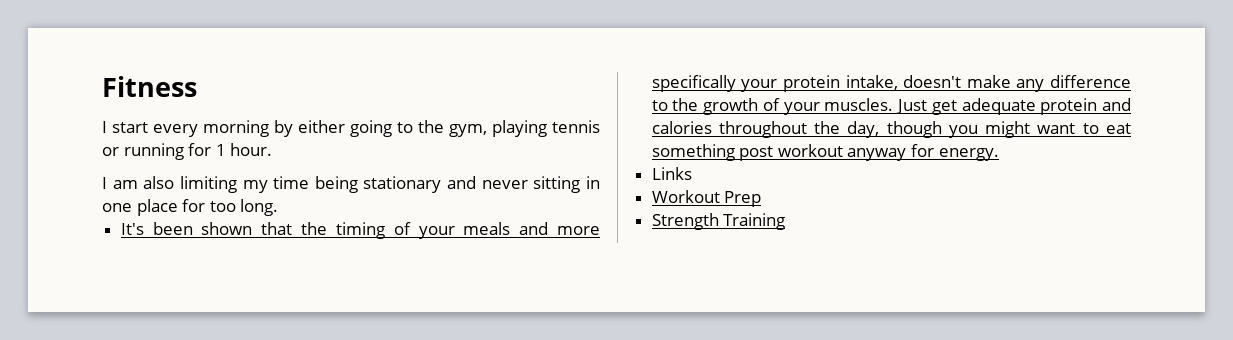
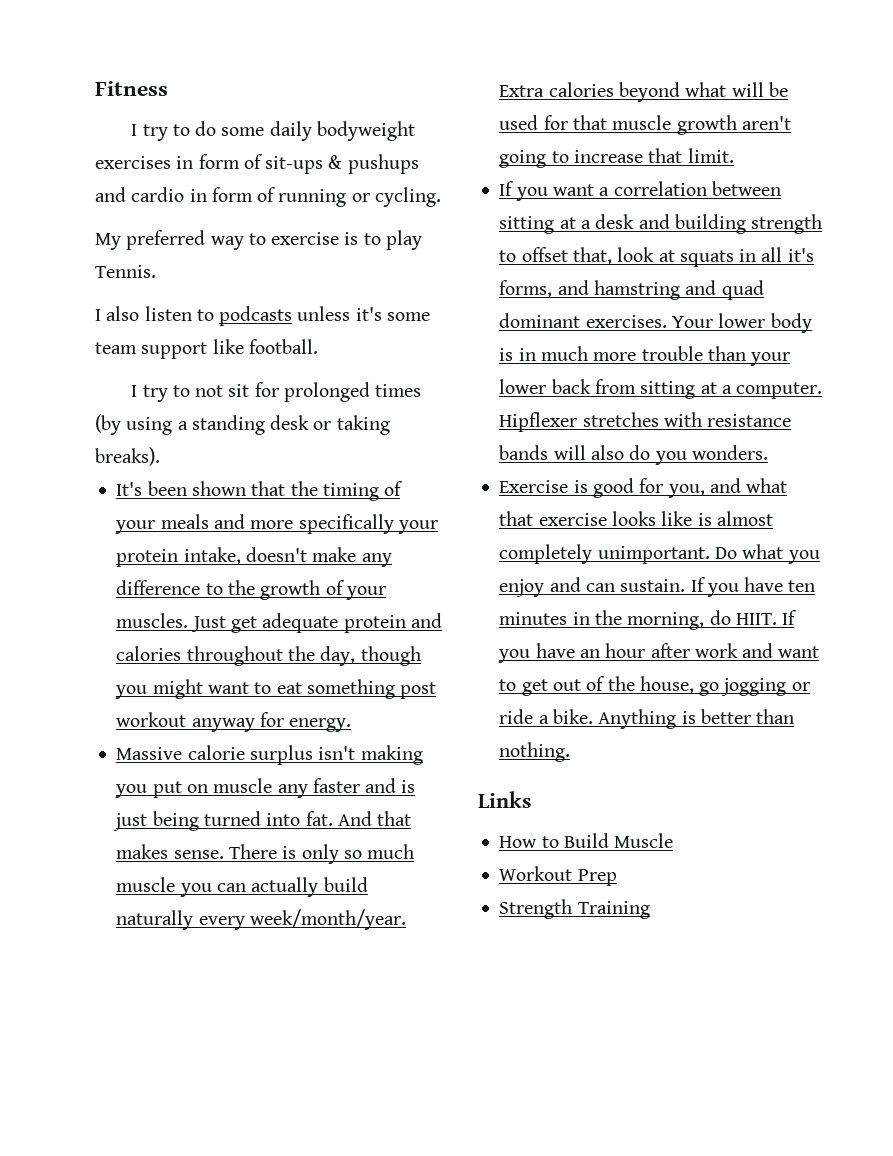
[112,120,600,137] [102,143,273,160] [102,176,600,193] [102,199,279,216] start every morning by either going to the gym, playing tennis or running for 1 hour. // I am also limiting my time being stationary and never sitting in one place for too long. -> [142,121,415,141] [95,154,419,174] [95,187,441,207] [95,230,422,250] [95,265,156,278] [95,306,430,326] [95,339,318,359] [131,382,422,402] [95,414,390,435] [95,447,160,466] try to do some daily bodyweight exercises in form of sit-ups & pushups and cardio in form of running or cycling. // My preferred way to exercise is to play Tennis. // I also listen to podcasts unless it's some team support like football. // I try to not sit for prolonged times (by using a standing desk or taking breaks).
[651,167,692,180] Links -> [116,745,423,765] [115,778,416,798] [113,811,412,831] [116,844,415,864] [116,877,368,897] [116,909,406,930] [499,82,788,102] [499,115,791,135] [499,148,734,168] [499,181,781,201] [499,214,823,234] [499,247,814,267] [499,280,764,300] [499,313,812,333] [499,346,791,366] [499,379,823,399] [499,412,792,432] [499,445,768,465] [499,478,788,498] [499,511,773,526] [499,544,820,564] [499,577,816,597] [499,610,798,630] [498,643,820,663] [499,676,810,696] [499,709,795,729] [499,742,571,762] [478,791,531,808] [499,833,674,848] Massive calorie surplus isn't making you put on muscle any faster and is just being turned into fat. And that makes sense. There is only so much muscle you can actually build naturally every week/month/year. Extra calories beyond what will be used for that muscle growth aren't going to increase that limit. // If you want a correlation between sitting at a desk and building strength to offset that, look at squats in all it's forms, and hamstring and quad dominant exercises. Your lower body is in much more trouble than your lower back from sitting at a computer. Hipflexer stretches with resistance bands will also do you wonders. // Exercise is good for you, and what that exercise looks like is almost completely unimportant. Do what you enjoy and can sustain. If you have ten minutes in the morning, do HIIT. If you have an hour after work and want to get out of the house, go jogging or ride a bike. Anything is better than nothing. // Links // How to Build Muscle

